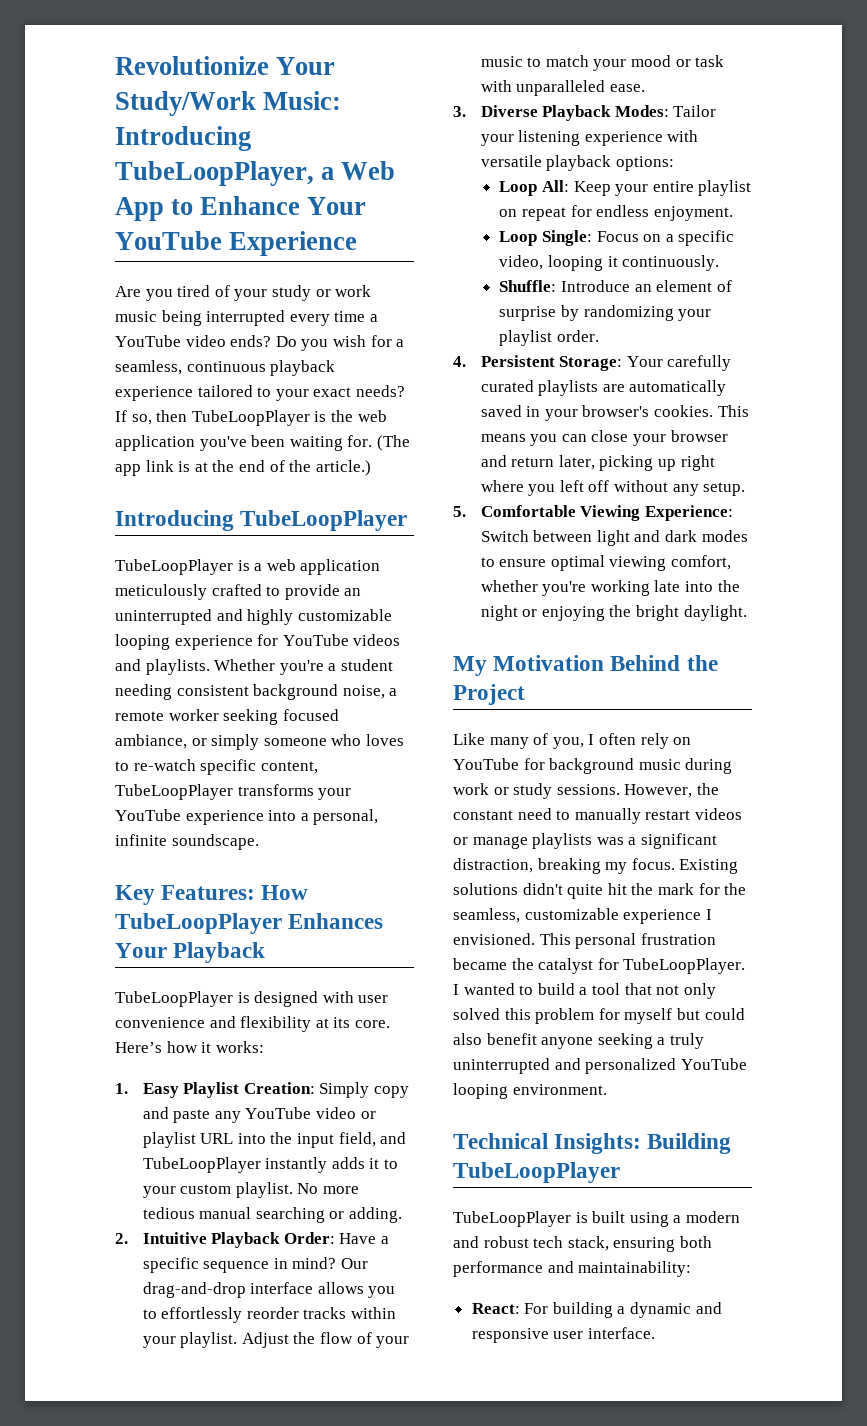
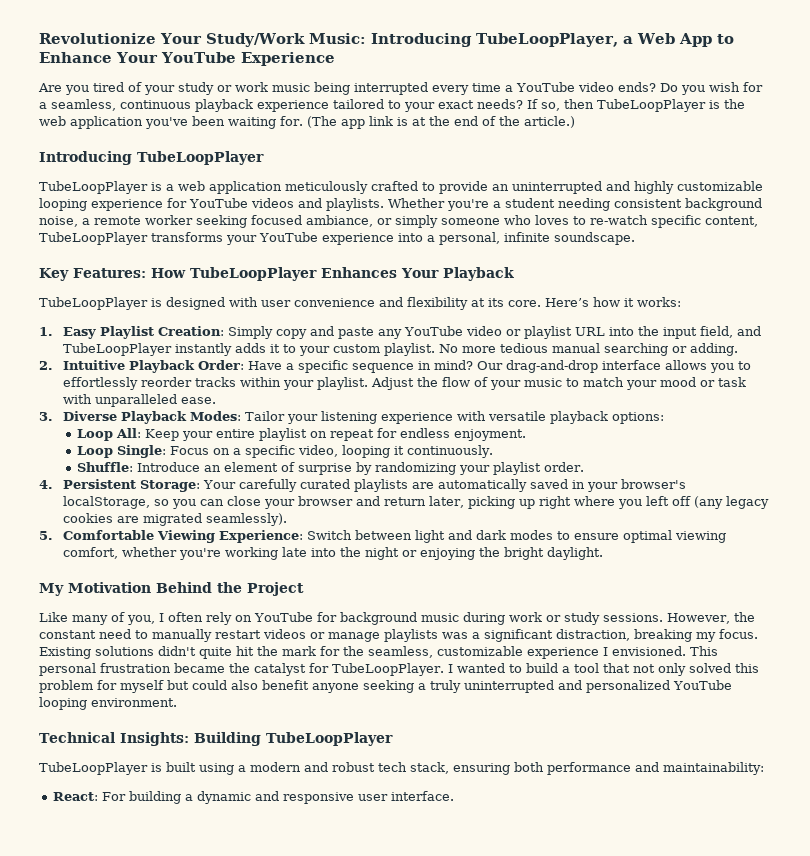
[654,405,749,417] [480,434,526,442] cookies. This means -> [63,496,170,509] localStorage, so
[614,480,746,496] without any setup. -> [694,496,770,509] [63,513,288,526] (any legacy cookies are migrated seamlessly).

